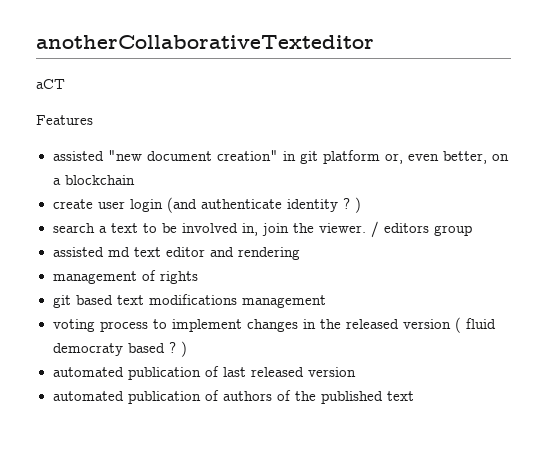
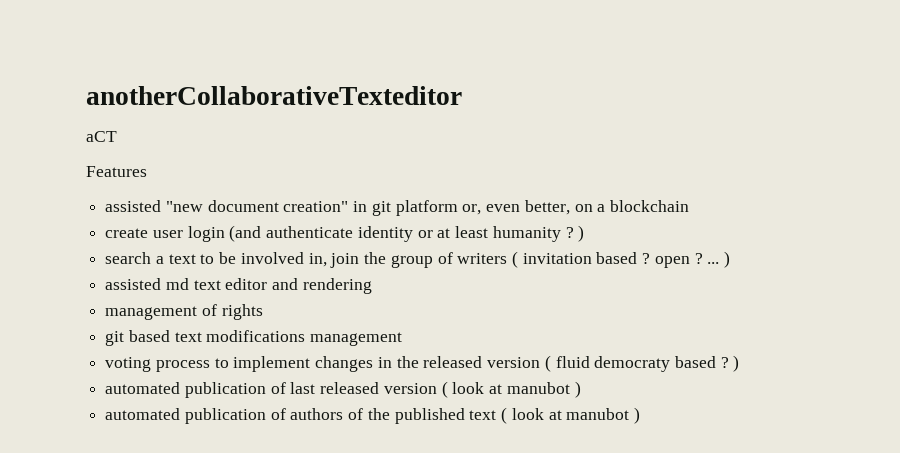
(338, 205) none -> [417,226,561,242] or at least humanity
[318,221,472,238] viewer. / editors group -> [390,251,731,268] group of writers ( invitation based ? open ? ... )
(356, 372) none -> [441,381,581,398] ( look at manubot )
(414, 396) none -> [501,407,640,424] ( look at manubot )

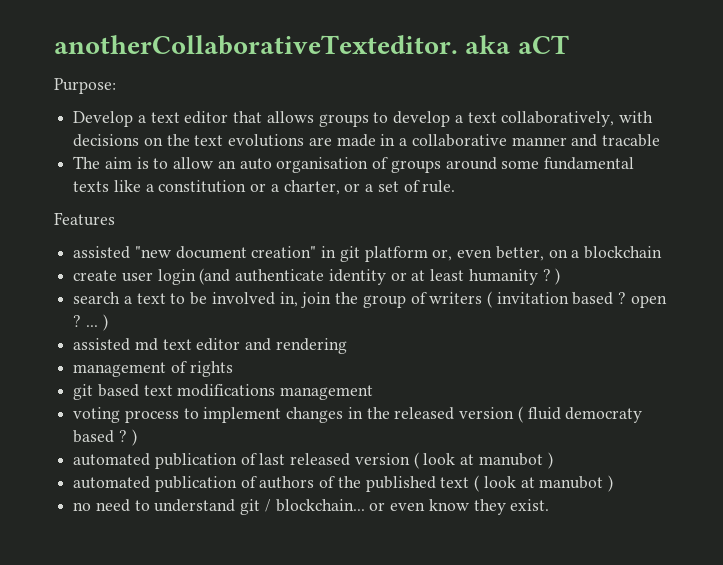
[86,86,462,105] [86,131,117,142] anotherCollaborativeTexteditor // aCT -> [54,35,569,55] [54,78,116,94] [73,111,653,127] [73,134,660,147] [73,156,634,173] [73,180,456,195] anotherCollaborativeTexteditor. aka aCT // Purpose: // Develop a text editor that allows groups to develop a text collaboratively, with decisions on the text evolutions are made in a collaborative manner and tracable // The aim is to allow an auto organisation of groups around some fundamental texts like a constitution or a charter, or a set of rule.
(640, 415) none -> [73,499,550,515] // no need to understand git / blockchain... or even know they exist.

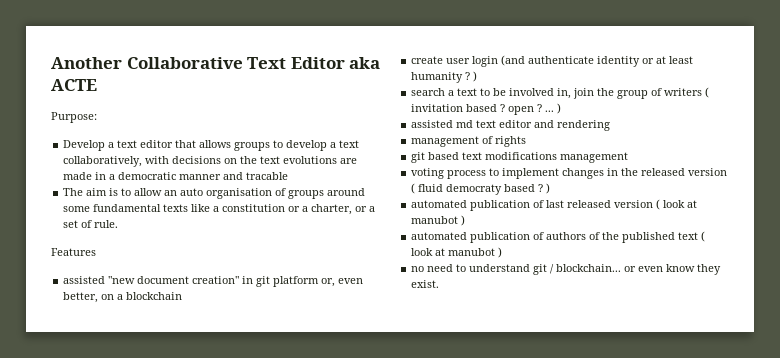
[54,35,569,55] anotherCollaborativeTexteditor. aka aCT -> [51,57,381,69] [51,79,97,91] Another Collaborative Text Editor aka ACTE
[411,134,507,147] collaborative -> [118,172,177,180] democratic

